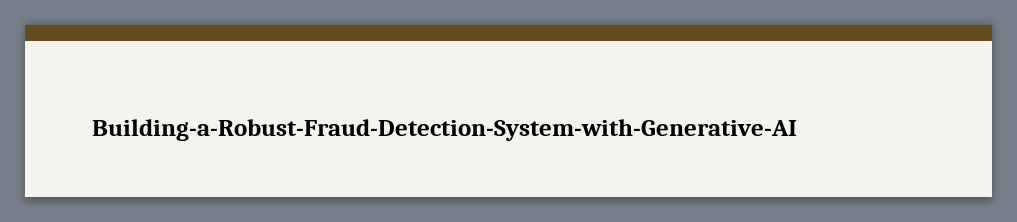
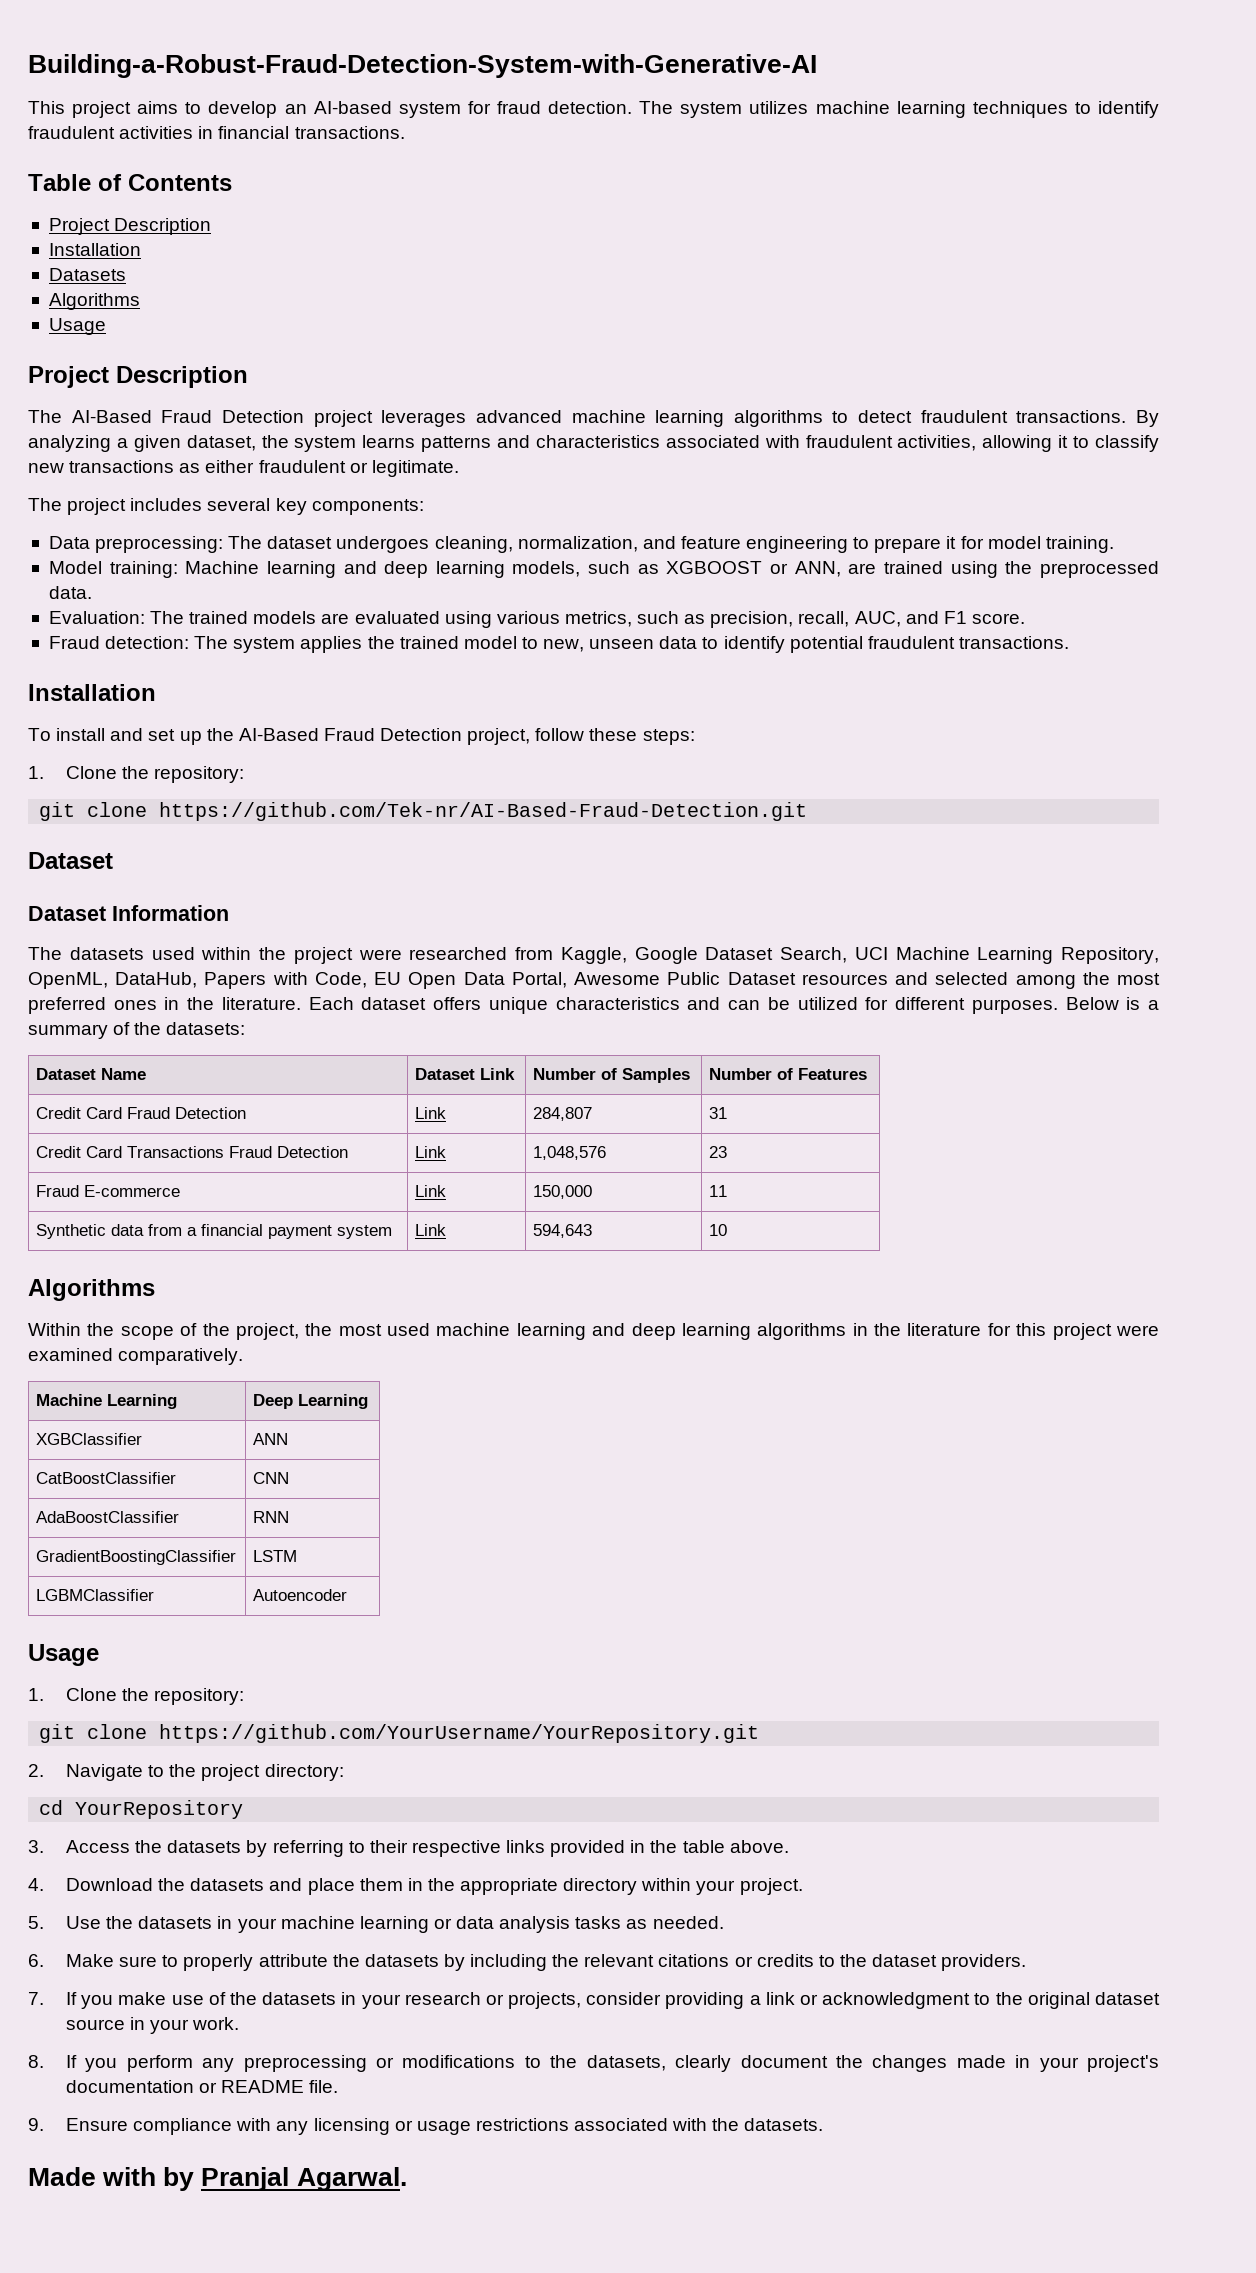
(797, 130) none -> [28,101,1159,118] [28,126,405,139] [28,174,232,191] [48,218,212,235] [48,243,141,256] [48,268,126,281] [48,293,140,310] [48,318,106,335] [28,366,248,388] [28,410,1159,427] [28,435,1160,452] [28,460,459,477] [28,498,424,515] [48,536,1114,553] [48,561,1159,578] [48,586,92,599] [48,611,1025,628] [48,636,1069,653] [28,684,156,701] [28,728,695,745] [28,766,245,783] [39,802,808,821] [28,852,113,869] [28,905,229,921] [28,947,1159,964] [28,972,1161,989] [28,997,1159,1014] [28,1022,246,1039] [36,1068,147,1080] [415,1068,516,1080] [533,1068,691,1083] [709,1068,868,1080] [36,1107,247,1119] [415,1107,447,1119] [533,1107,593,1121] [709,1107,728,1119] [36,1146,349,1158] [415,1146,447,1158] [533,1146,607,1160] [709,1146,728,1158] [36,1185,181,1197] [415,1185,447,1197] [533,1185,593,1199] [709,1185,728,1197] [36,1224,393,1239] [415,1224,447,1236] [533,1224,593,1238] [709,1224,728,1236] [28,1279,155,1301] [28,1323,1160,1340] [28,1348,244,1365] [36,1394,178,1409] [253,1394,369,1409] [36,1433,143,1445] [253,1433,289,1445] [36,1472,177,1484] [253,1472,290,1484] [36,1511,180,1523] [253,1511,290,1523] [36,1550,237,1565] [253,1550,298,1562] [36,1589,155,1601] [253,1589,348,1601] [28,1644,99,1666] [28,1688,245,1705] [39,1724,760,1743] [28,1764,344,1781] [39,1800,244,1819] [28,1840,789,1857] [28,1878,803,1895] [28,1916,724,1933] [28,1954,1027,1971] [28,1992,1160,2009] [65,2017,240,2034] [28,2055,1159,2072] [65,2080,339,2093] [28,2118,824,2135] [28,2167,407,2191] // This project aims to develop an AI-based system for fraud detection. The system utilizes machine learning techniques to identify fraudulent activities in financial transactions. // Table of Contents // Project Description // Installation // Datasets // Algorithms // Usage // Project Description // The AI-Based Fraud Detection project leverages advanced machine learning algorithms to detect fraudulent transactions. By analyzing a given dataset, the system learns patterns and characteristics associated with fraudulent activities, allowing it to classify new transactions as either fraudulent or legitimate. // The project includes several key components: // Data preprocessing: The dataset undergoes cleaning, normalization, and feature engineering to prepare it for model training. // Model training: Machine learning and deep learning models, such as XGBOOST or ANN, are trained using the preprocessed data. // Evaluation: The trained models are evaluated using various metrics, such as precision, recall, AUC, and F1 score. // Fraud detection: The system applies the trained model to new, unseen data to identify potential fraudulent transactions. // Installation // To install and set up the AI-Based Fraud Detection project, follow these steps: // 1. Clone the repository: // git clone https://github.com/Tek-nr/AI-Based-Fraud-Detection.git // Dataset // Dataset Information // The datasets used within the project were researched from Kaggle, Google Dataset Search, UCI Machine Learning Repository, OpenML, DataHub, Papers with Code, EU Open Data Portal, Awesome Public Dataset resources and selected among the most preferred ones in the literature. Each dataset offers unique characteristics and can be utilized for different purposes. Below is a summary of the datasets: // Dataset Name | Dataset Link | Number of Samples | Number of Features // Credit Card Fraud Detection | Link | 284,807 | 31 // Credit Card Transactions Fraud Detection | Link | 1,048,576 | 23 // Fraud E-commerce | Link | 150,000 | 11 // Synthetic data from a financial payment system | Link | 594,643 | 10 // Algorithms // Within the scope of the project, the most used machine learning and deep learning algorithms in the literature for this project were examined comparatively. // Machine Learning | Deep Learning // XGBClassifier | ANN // CatBoostClassifier | CNN // AdaBoostClassifier | RNN // GradientBoostingClassifier | LSTM // LGBMClassifier | Autoencoder // Usage // 1. Clone the repository: // git clone https://github.com/YourUsername/YourRepository.git // 2. Navigate to the project directory: // cd YourRepository // 3. Access the datasets by referring to their respective links provided in the table above. // 4. Download the datasets and place them in the appropriate directory within your project. // 5. Use the datasets in your machine learning or data analysis tasks as needed. // 6. Make sure to properly attribute the datasets by including the relevant citations or credits to the dataset providers. // 7. If you make use of the datasets in your research or projects, consider providing a link or acknowledgment to the original dataset source in your work. // 8. If you perform any preprocessing or modifications to the datasets, clearly document the changes made in your project's documentation or README file. // 9. Ensure compliance with any licensing or usage restrictions associated with the datasets. // Made with by Pranjal Agarwal.

